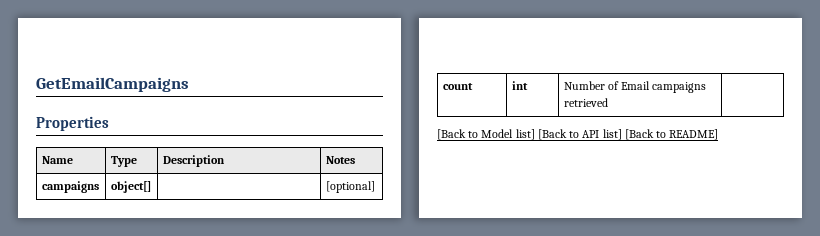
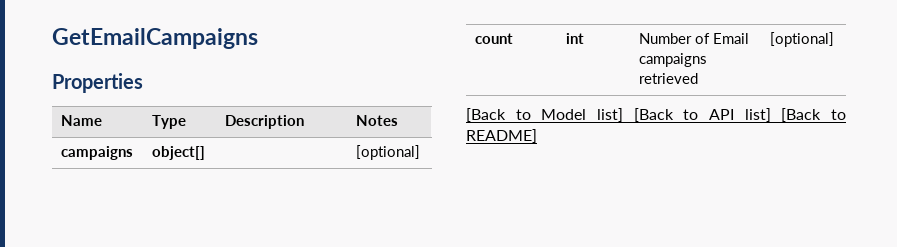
(608, 102) none -> [770,32,835,47] [optional]

